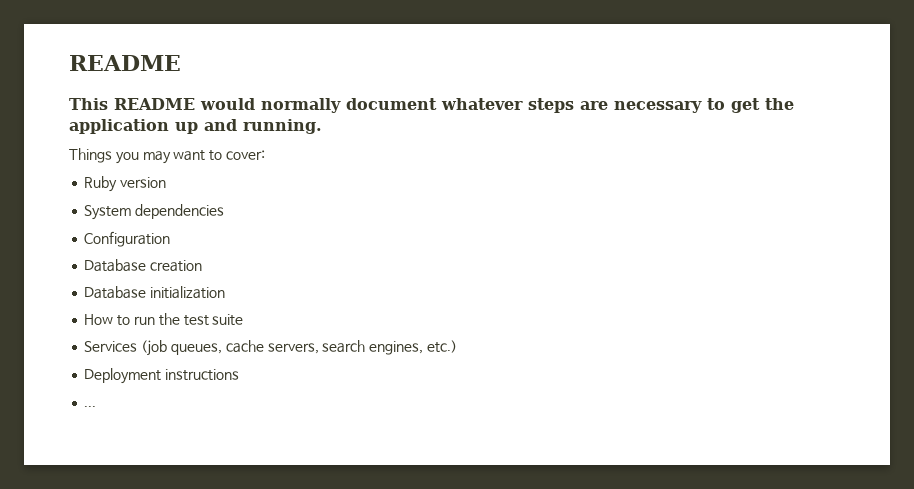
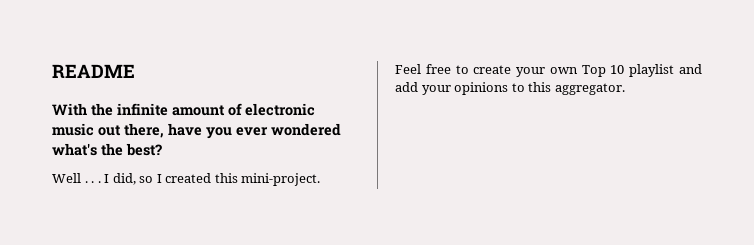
[69,98,794,113] [69,119,322,134] [69,148,265,164] [84,176,167,192] [84,204,225,220] [84,231,171,247] [84,259,203,272] [84,286,226,299] [84,313,244,326] [84,340,457,356] [84,368,240,384] [84,406,97,407] This README would normally document whatever steps are necessary to get the application up and running. // Things you may want to cover: // Ruby version // System dependencies // Configuration // Database creation // Database initialization // How to run the test suite // Services (job queues, cache servers, search engines, etc.) // Deployment instructions // ... -> [52,103,315,116] [52,123,341,139] [52,143,162,156] [52,173,321,186] [395,64,702,77] [395,82,625,95] With the infinite amount of electronic music out there, have you ever wondered what's the best? // Well . . . I did, so I created this mini-project. // Feel free to create your own Top 10 playlist and add your opinions to this aggregator.

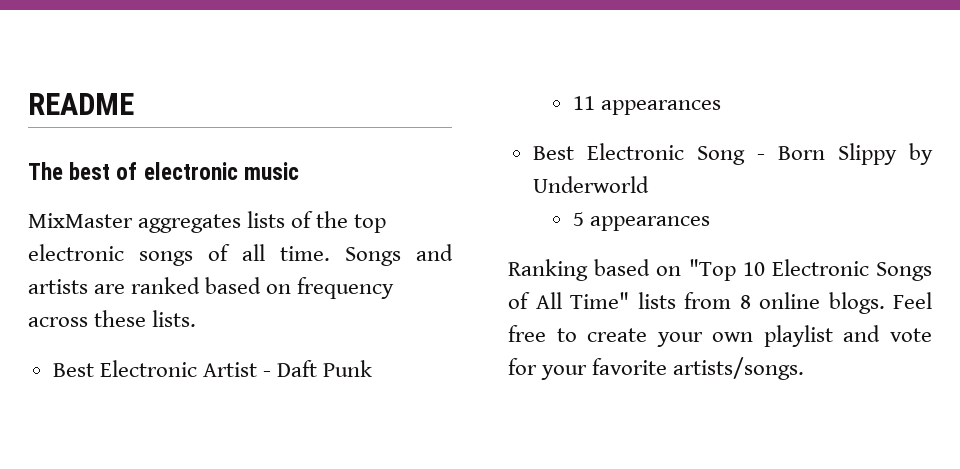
[52,103,225,116] With the infinite amount -> [28,162,111,180] The best
[98,123,341,139] [52,143,162,156] [52,173,321,186] out there, have you ever wondered what's the best? // Well . . . I did, so I created this mini-project. // -> [28,211,387,233] [28,244,453,266] [28,277,395,299] [28,310,197,327] [52,360,373,377] [572,96,721,115] [532,143,933,165] [532,176,649,193] [572,212,710,231] [508,259,932,281] [508,292,885,314] // MixMaster aggregates lists of the top electronic songs of all time. Songs and artists are ranked based on frequency across these lists. // Best Electronic Artist - Daft Punk // 11 appearances // Best Electronic Song - Born Slippy by Underworld // 5 appearances // Ranking based on "Top 10 Electronic Songs of All Time" lists from 8 online blogs.
[581,64,702,77] [395,82,625,95] Top 10 playlist and add your opinions to this aggregator. -> [763,325,932,347] [508,357,805,380] playlist and vote for your favorite artists/songs.

